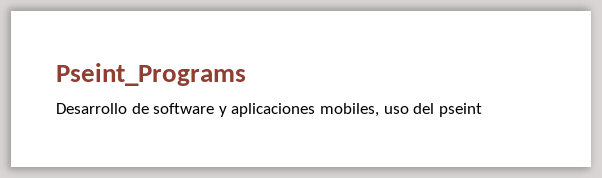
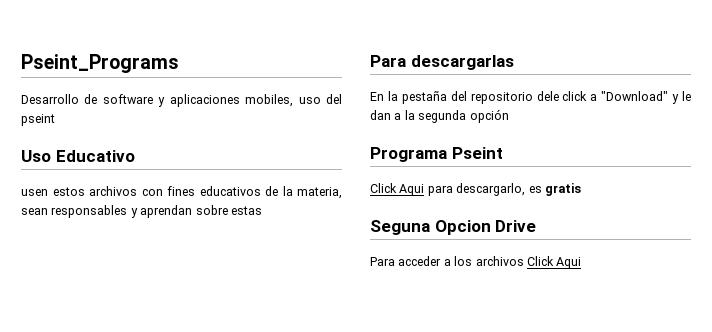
(482, 110) none -> [21,150,135,162] [21,186,342,199] [21,205,262,218] [370,55,514,70] [370,91,691,104] [370,109,509,123] [370,147,503,162] [370,183,581,196] [370,220,537,235] [370,256,582,269] // Uso Educativo // usen estos archivos con fines educativos de la materia, sean responsables y aprendan sobre estas // Para descargarlas // En la pestaña del repositorio dele click a "Download" y le dan a la segunda opción // Programa Pseint // Click Aqui para descargarlo, es gratis // Seguna Opcion Drive // Para acceder a los archivos Click Aqui

